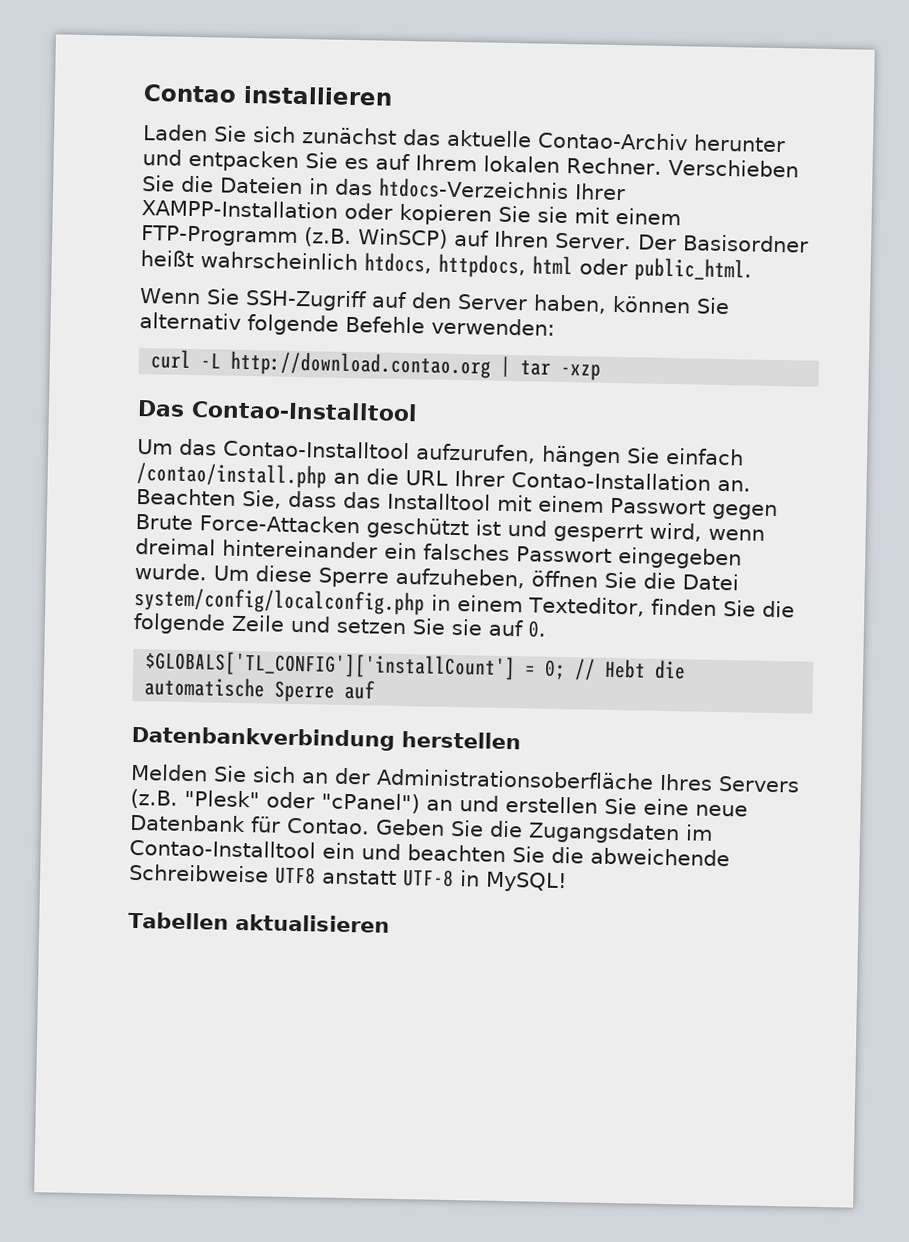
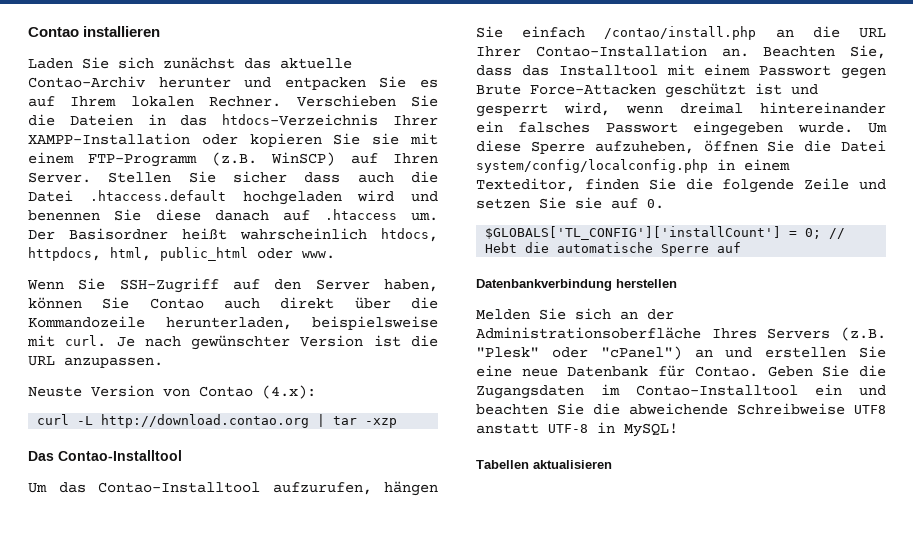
(632, 241) none -> [108,171,438,183] [28,190,438,205] [28,209,438,221] Stellen Sie sicher dass auch die Datei .htaccess.default hochgeladen wird und benennen Sie diese danach auf .htaccess um.
[532,255,752,283] html oder public_html. -> [110,247,335,261] html, public_html oder www.
[139,312,555,336] alternativ folgende Befehle verwenden: -> [149,297,438,309] [28,316,438,330] [27,335,438,350] [28,356,163,368] [28,385,316,399] Contao auch direkt über die Kommandozeile herunterladen, beispielsweise mit curl. Je nach gewünschter Version ist die URL anzupassen. // Neuste Version von Contao (4.x):

